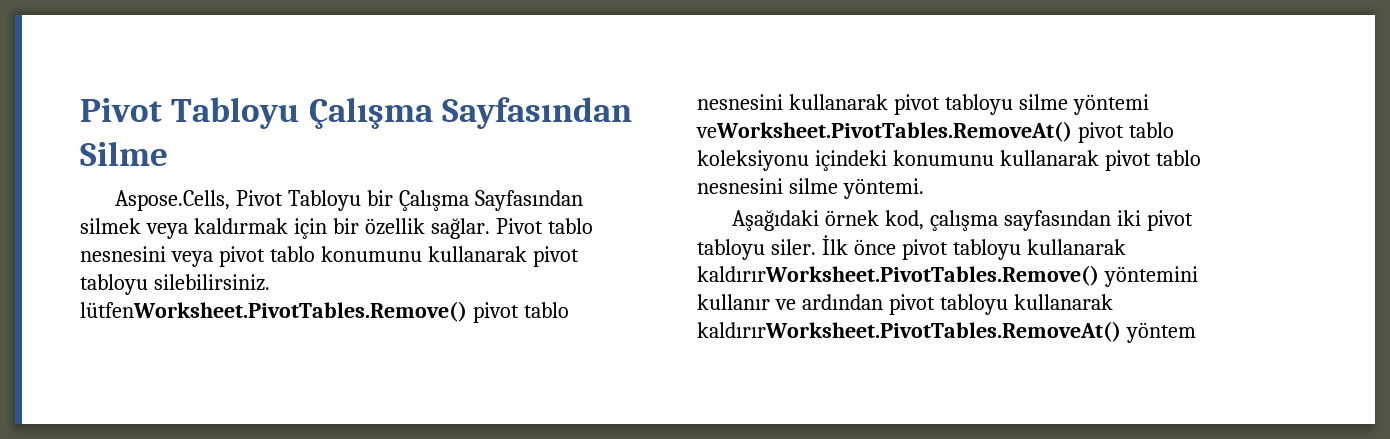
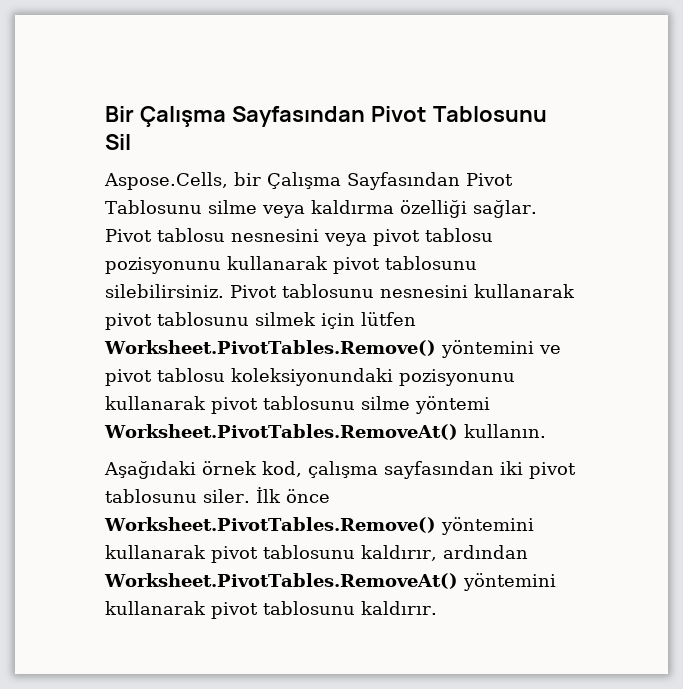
[80,97,632,129] [80,141,168,166] Pivot Tabloyu Çalışma Sayfasından Silme -> [105,106,547,127] [105,134,131,150] Bir Çalışma Sayfasından Pivot Tablosunu Sil
[236,190,361,211] Pivot Tabloyu -> (228, 181) none
[80,218,425,239] silmek veya kaldırmak için bir özellik -> [466,173,513,186] [105,200,467,218] Pivot Tablosunu silme veya kaldırma özelliği
[547,218,593,234] tablo -> [157,228,225,242] tablosu
[269,246,579,267] [80,274,270,295] [80,301,569,323] [697,94,1149,115] [696,121,1174,143] [697,150,1201,171] [697,178,924,199] tablo konumunu kullanarak pivot tabloyu silebilirsiniz. lütfenWorksheet.PivotTables.Remove() pivot tablo nesnesini kullanarak pivot tabloyu silme yöntemi veWorksheet.PivotTables.RemoveAt() pivot tablo koleksiyonu içindeki konumunu kullanarak pivot tablo nesnesini silme yöntemi. -> [425,228,493,242] [105,256,477,274] [105,284,575,298] [105,312,416,330] [104,340,561,358] [105,368,515,386] [105,396,490,414] [104,424,546,440] tablosu pozisyonunu kullanarak pivot tablosunu silebilirsiniz. Pivot tablosunu nesnesini kullanarak pivot tablosunu silmek için lütfen Worksheet.PivotTables.Remove() yöntemini ve pivot tablosu koleksiyonundaki pozisyonunu kullanarak pivot tablosunu silme yöntemi Worksheet.PivotTables.RemoveAt() kullanın.
[697,239,765,260] tabloyu -> [105,489,197,503] tablosunu
[901,239,1126,260] [697,265,1198,287] [697,294,1113,315] [697,321,1196,343] pivot tabloyu kullanarak kaldırırWorksheet.PivotTables.Remove() yöntemini kullanır ve ardından pivot tabloyu kullanarak kaldırırWorksheet.PivotTables.RemoveAt() yöntem -> [104,517,534,535] [105,545,528,563] [104,573,556,591] [105,601,437,619] Worksheet.PivotTables.Remove() yöntemini kullanarak pivot tablosunu kaldırır, ardından Worksheet.PivotTables.RemoveAt() yöntemini kullanarak pivot tablosunu kaldırır.

